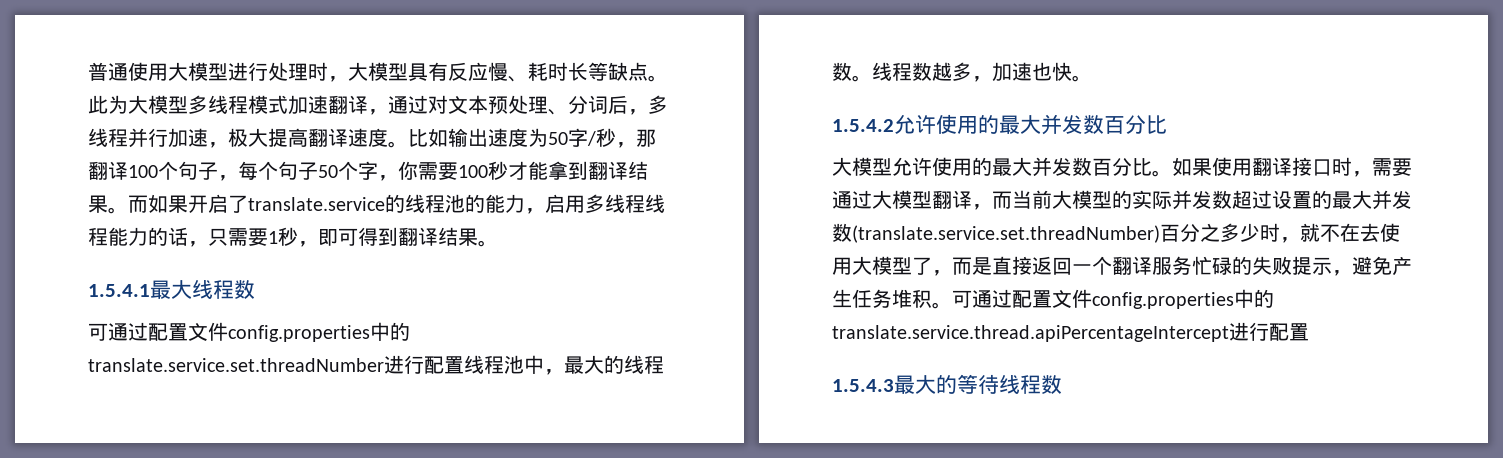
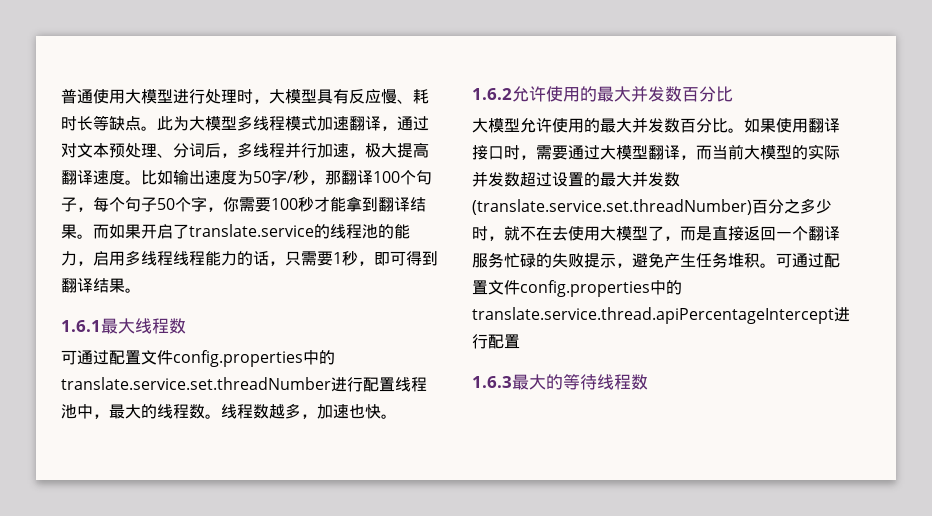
[88,284,150,297] 1.5.4.1 -> [61,320,101,332] 1.6.1
[832,119,894,132] 1.5.4.2 -> [472,88,512,100] 1.6.2
[832,379,894,392] 1.5.4.3 -> [472,376,512,388] 1.6.3

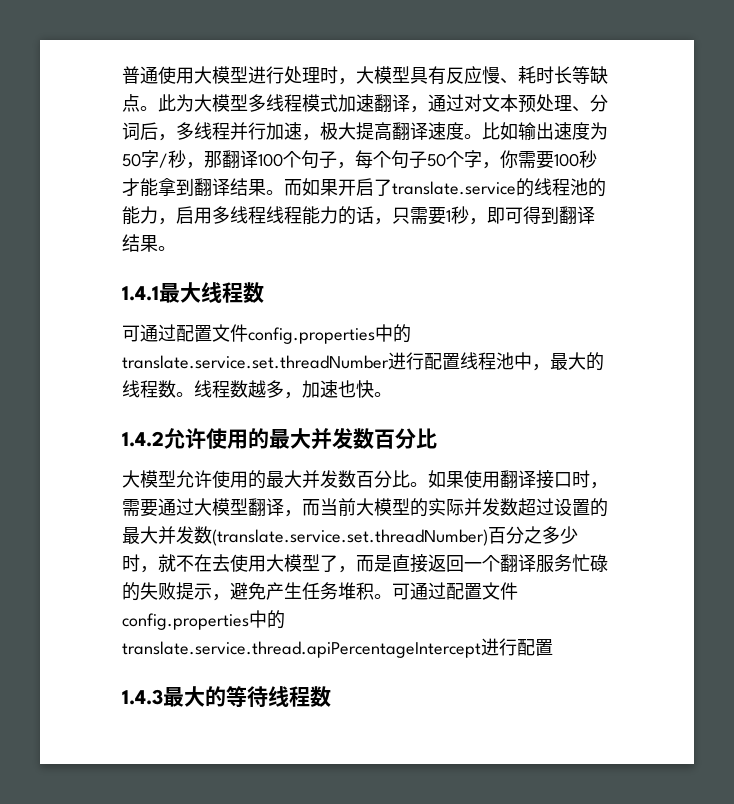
[61,320,101,332] 1.6.1 -> [122,286,159,301] 1.4.1
[472,88,512,100] 1.6.2 -> [122,431,164,447] 1.4.2
[472,376,512,388] 1.6.3 -> [122,689,163,705] 1.4.3

